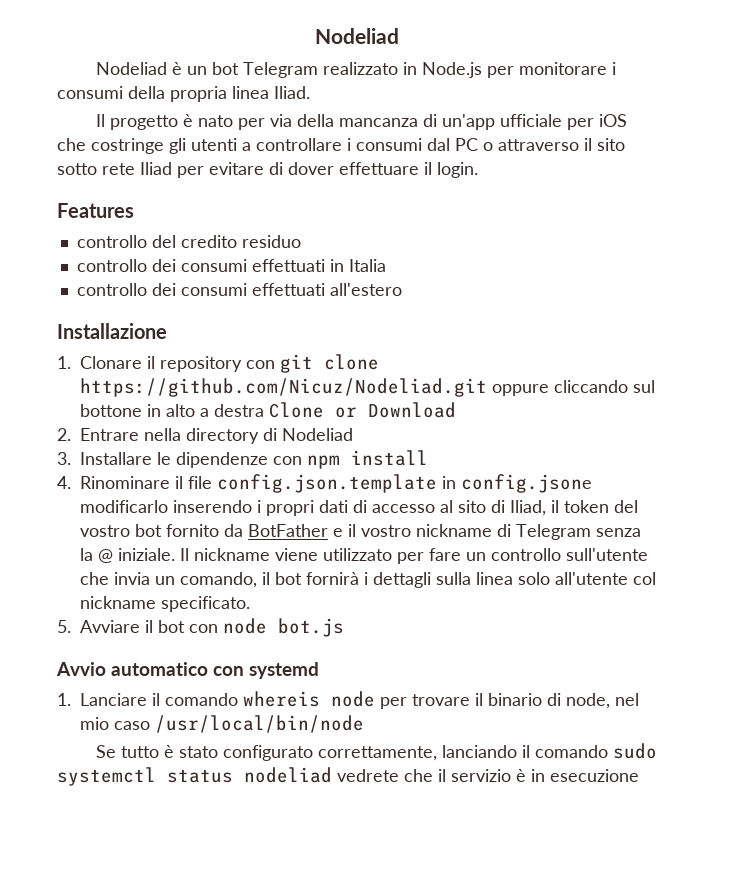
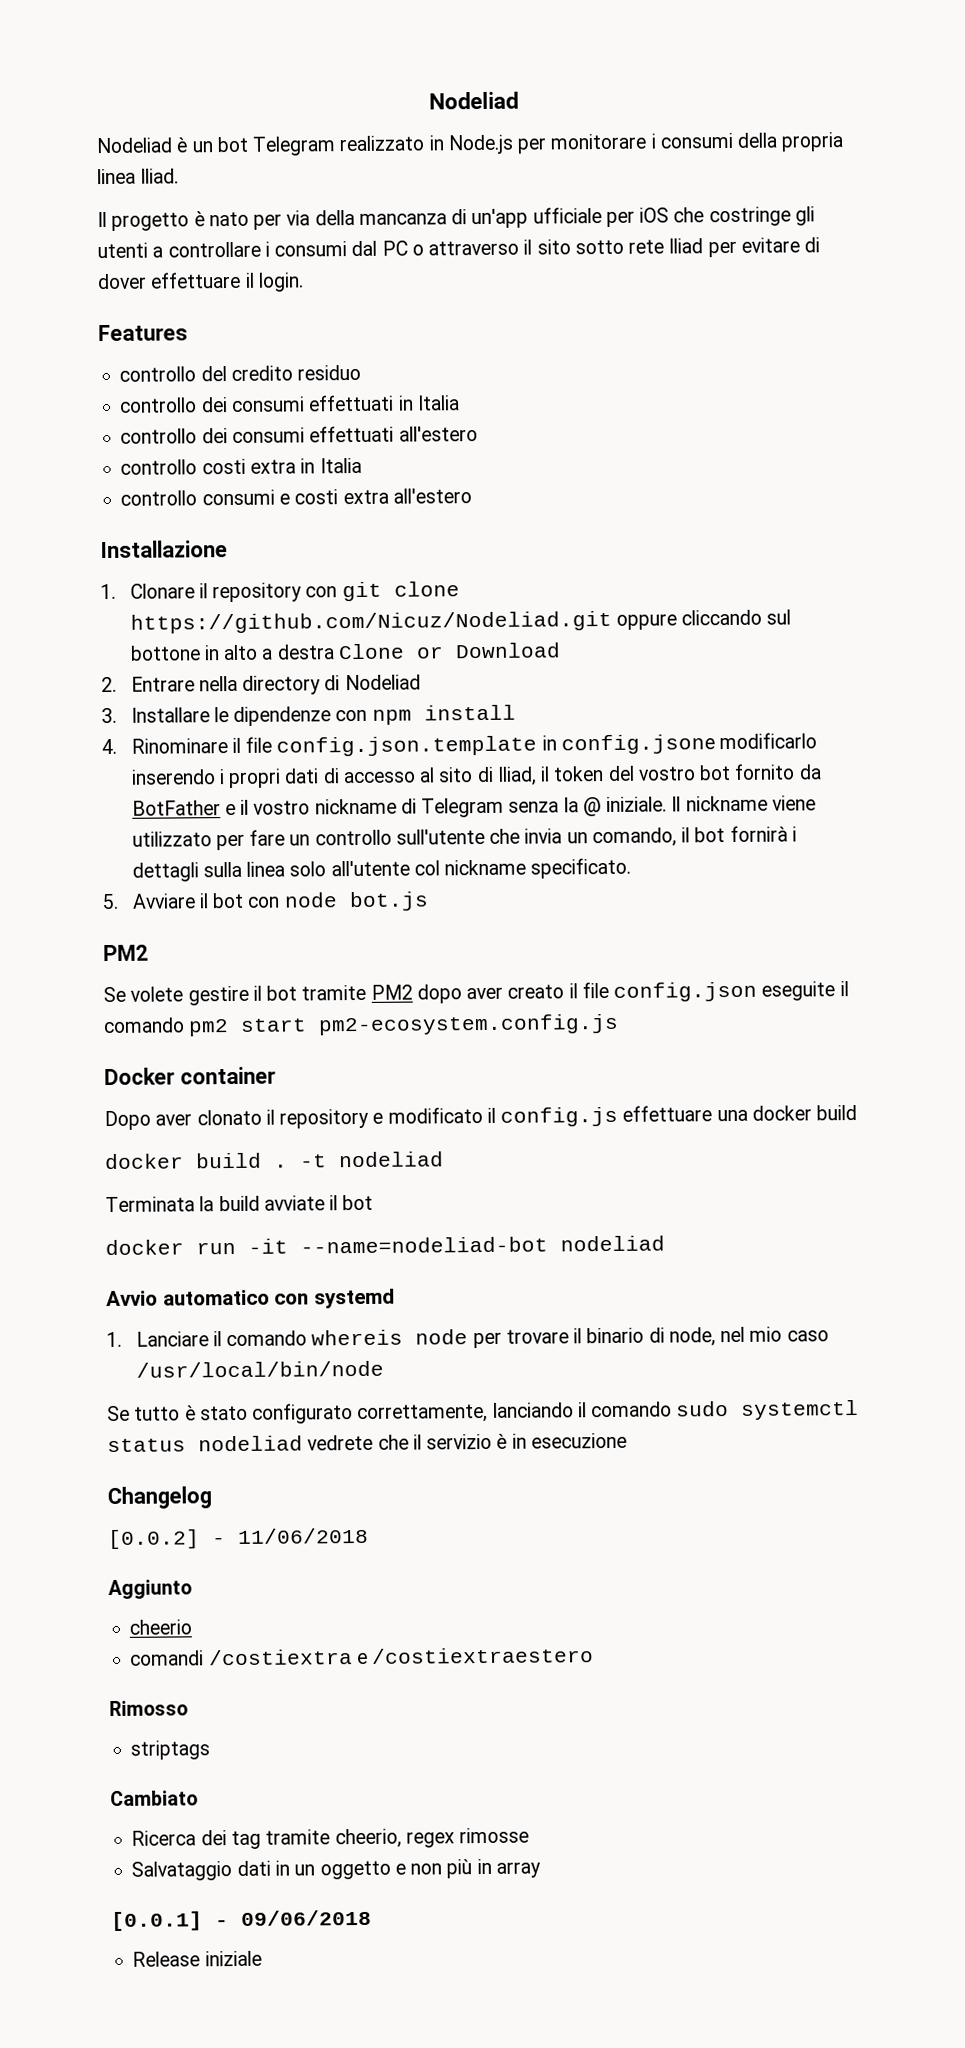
(402, 289) none -> [120,457,362,475] [120,488,472,506] // controllo costi extra in Italia // controllo consumi e costi extra all'estero
(344, 627) none -> [103,944,148,962] [103,981,849,1006] [103,1013,620,1037] [104,1066,276,1086] [104,1104,858,1131] [105,1151,444,1170] [105,1194,374,1213] [105,1235,665,1256] // PM2 // Se volete gestire il bot tramite PM2 dopo aver creato il file config.json eseguite il comando pm2 start pm2-ecosystem.config.js // Docker container // Dopo aver clonato il repository e modificato il config.js effettuare una docker build // docker build . -t nodeliad // Terminata la build avviate il bot // docker run -it --name=nodeliad-bot nodeliad
(639, 775) none -> [107,1486,212,1510] [108,1527,369,1550] [108,1579,192,1600] [129,1619,193,1635] [130,1647,595,1666] [109,1700,188,1717] [130,1740,211,1760] [110,1790,198,1807] [131,1827,530,1850] [131,1858,541,1881] [111,1909,372,1932] [132,1950,262,1967] // Changelog // [0.0.2] - 11/06/2018 // Aggiunto // cheerio // comandi /costiextra e /costiextraestero // Rimosso // striptags // Cambiato // Ricerca dei tag tramite cheerio, regex rimosse // Salvataggio dati in un oggetto e non più in array // [0.0.1] - 09/06/2018 // Release iniziale

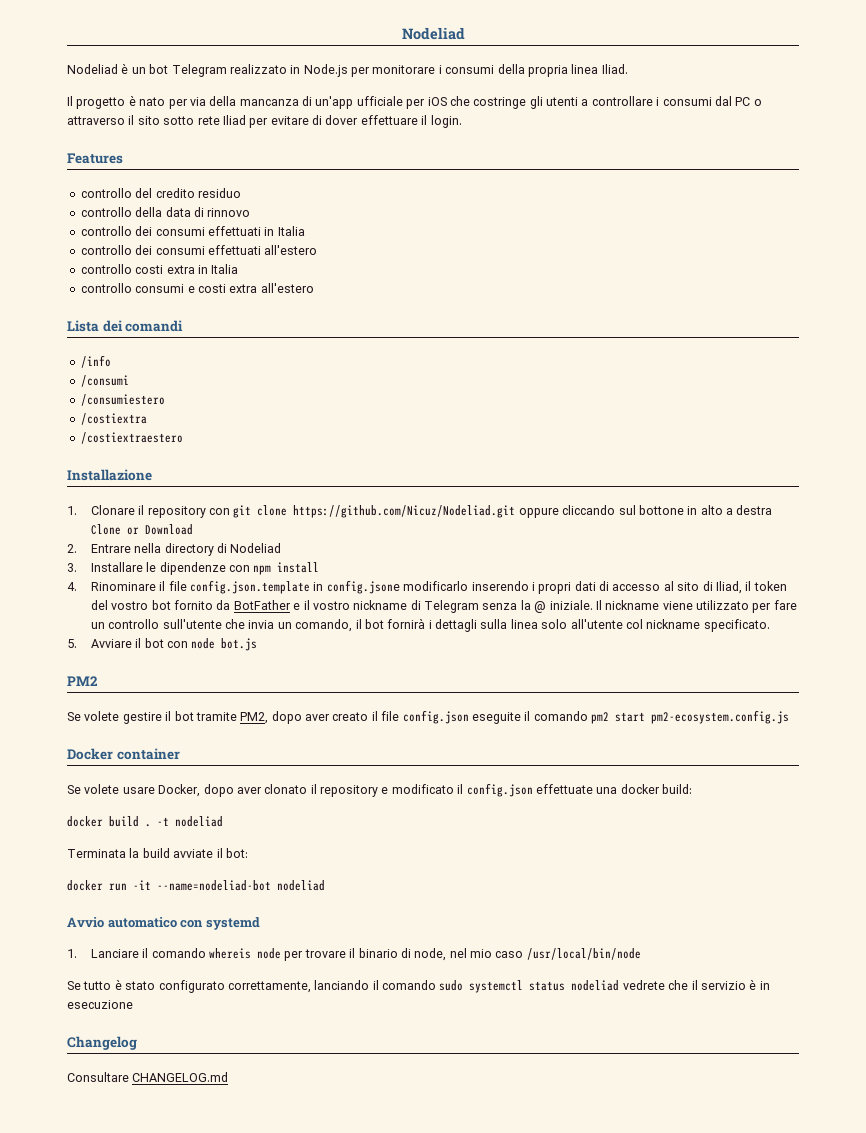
(362, 372) none -> [80,207,251,217] // controllo della data di rinnovo
(472, 496) none -> [67,320,184,332] [80,355,111,368] [80,375,129,387] [80,394,165,406] [80,413,147,425] [80,432,183,444] // Lista dei comandi // /info // /consumi // /consumiestero // /costiextra // /costiextraestero
[370,984,413,1000] PM2 -> [240,712,269,724] PM2,
[104,1110,151,1131] Dopo -> [67,784,234,797] Se volete usare Docker, dopo
[500,1105,713,1127] config.js effettuare -> [466,783,593,797] config.json effettuate
[816,1104,858,1121] build -> [662,784,692,794] build:
[342,1194,374,1211] bot -> [225,848,248,858] bot:
[108,1527,369,1550] [108,1579,192,1600] [129,1619,193,1635] [130,1647,595,1666] [109,1700,188,1717] [130,1740,211,1760] [110,1790,198,1807] [131,1827,530,1850] [131,1858,541,1881] [111,1909,372,1932] [132,1950,262,1967] [0.0.2] - 11/06/2018 // Aggiunto // cheerio // comandi /costiextra e /costiextraestero // Rimosso // striptags // Cambiato // Ricerca dei tag tramite cheerio, regex rimosse // Salvataggio dati in un oggetto e non più in array // [0.0.1] - 09/06/2018 // Release iniziale -> [67,1072,229,1082] Consultare CHANGELOG.md

